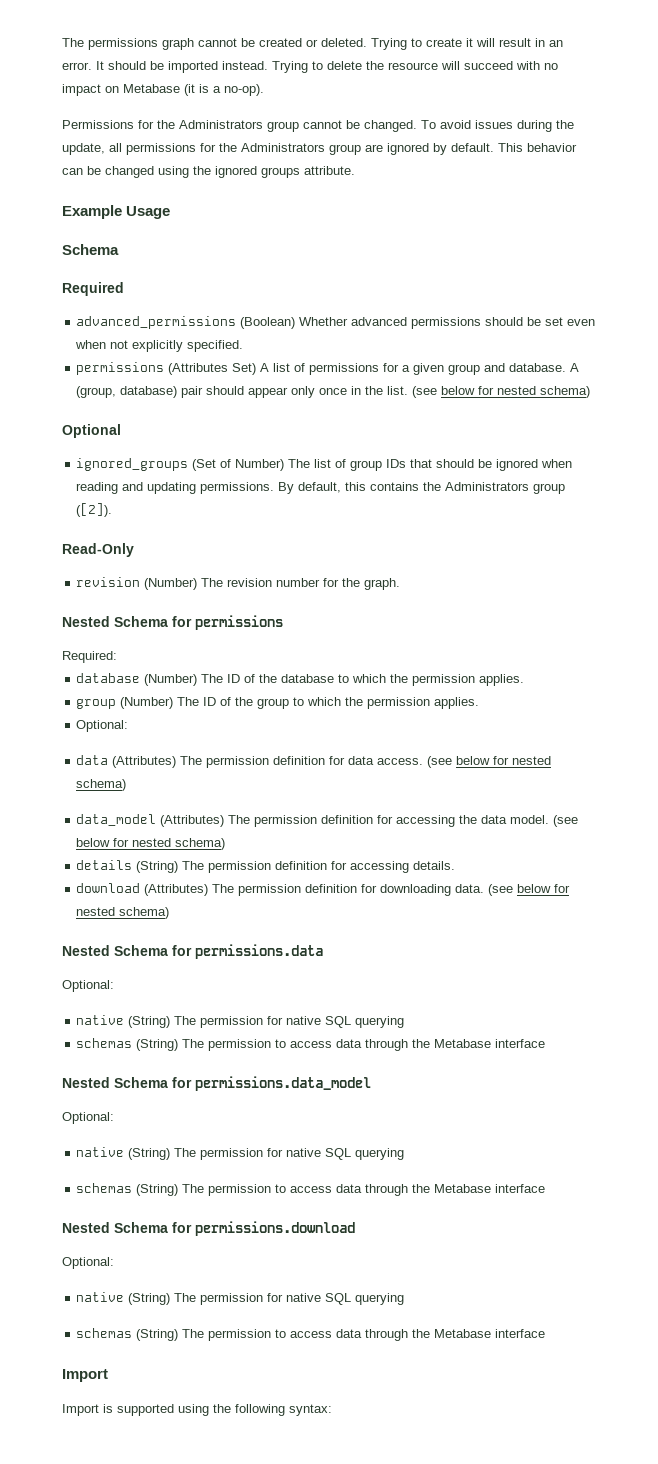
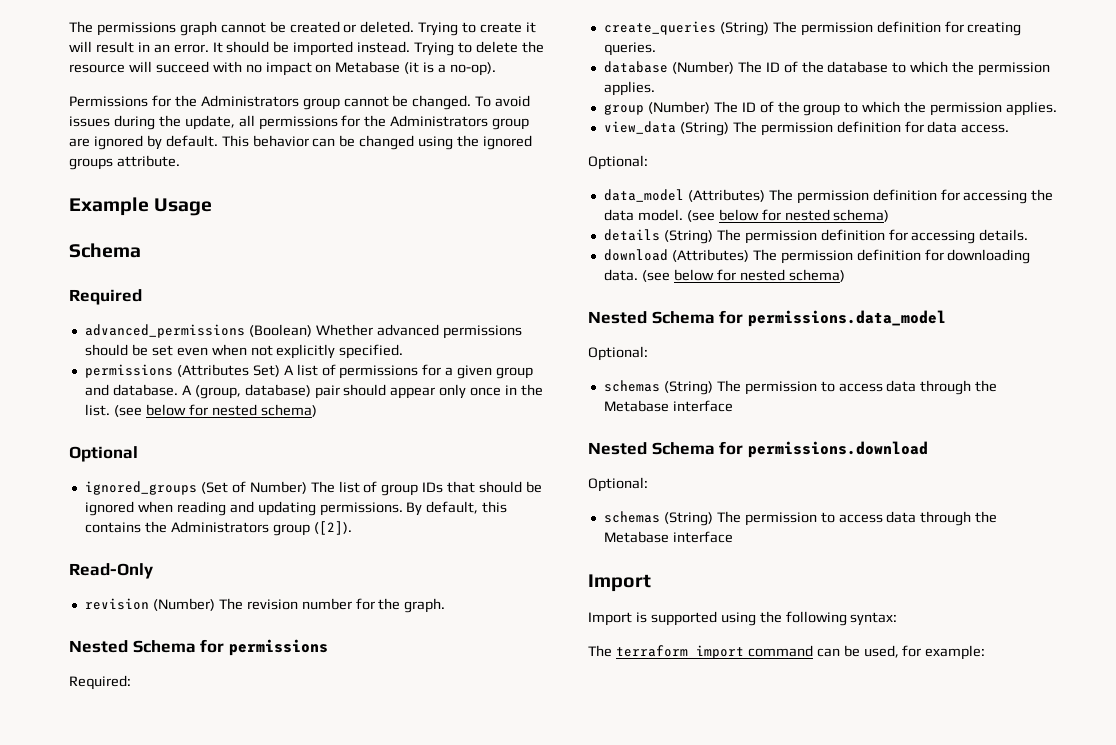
(117, 657) none -> [603,21,1022,36] [603,42,656,56] // create_queries (String) The permission definition for creating queries.
[76,720,129,732] [76,755,177,768] Optional: // data (Attributes) -> [603,121,729,136] view_data (String)
[427,756,552,768] [76,779,127,791] (see below for nested schema) -> [588,155,648,170] // Optional:
[62,944,323,959] [62,980,114,992] [76,1015,405,1028] [76,1038,546,1051] // Nested Schema for permissions.data // Optional: // native (String) The permission for native SQL querying // schemas (String) The permission to access data through the Metabase interface -> (845, 275) none
[76,1147,405,1160] // native (String) The permission for native SQL querying -> (648, 353) none
[76,1292,405,1305] // native (String) The permission for native SQL querying -> (648, 484) none
(332, 1410) none -> [588,645,986,660] // The terraform import command can be used, for example:

